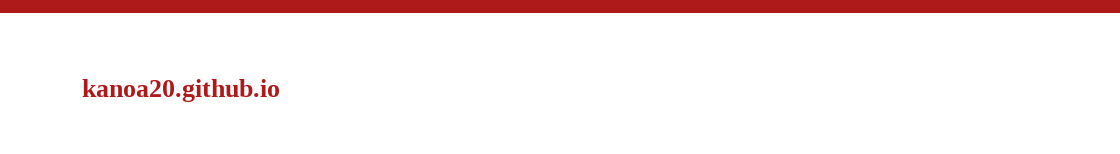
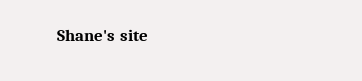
[82,79,280,102] kanoa20.github.io -> [57,29,148,41] Shane's site

